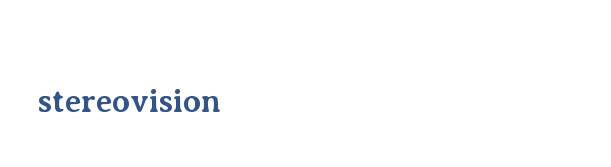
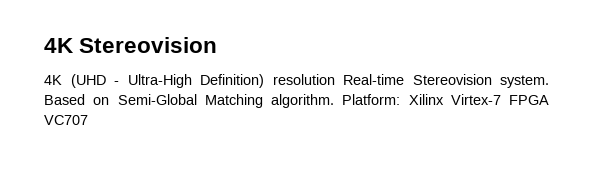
[38,89,221,112] stereovision -> [44,37,218,53] [44,74,549,88] [44,94,549,108] [44,115,88,125] 4K Stereovision // 4K (UHD - Ultra-High Definition) resolution Real-time Stereovision system. Based on Semi-Global Matching algorithm. Platform: Xilinx Virtex-7 FPGA VC707

